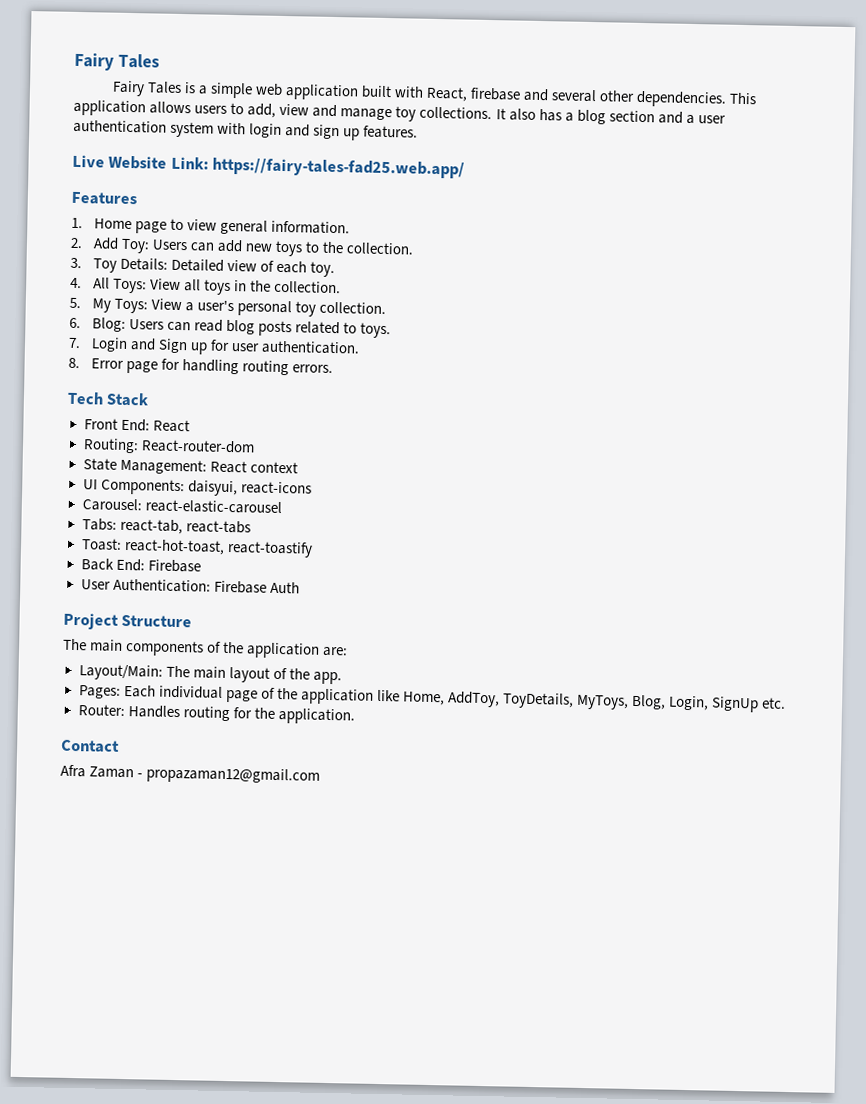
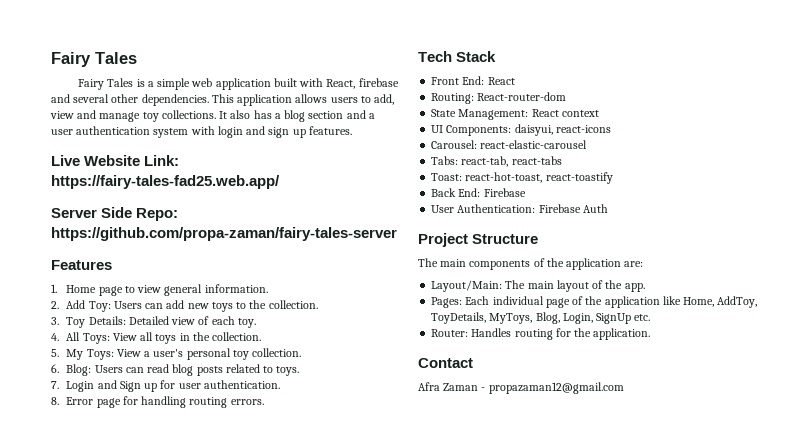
(466, 168) none -> [51,207,179,221] [51,227,397,241] // Server Side Repo: https://github.com/propa-zaman/fairy-tales-server

